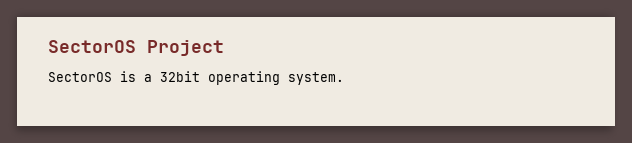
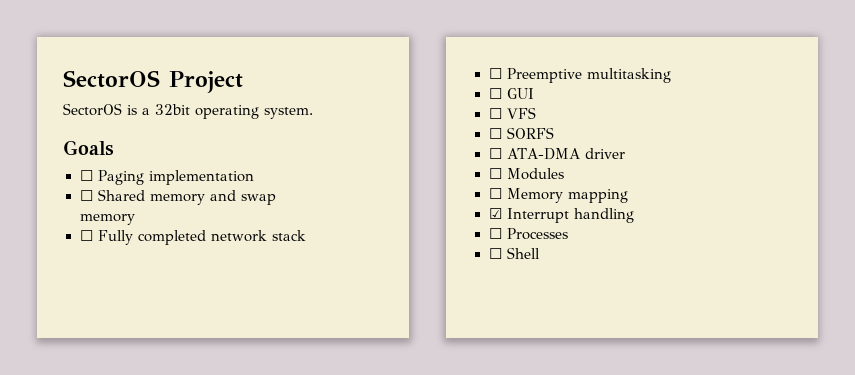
(344, 78) none -> [63,140,114,156] [79,170,254,185] [79,189,276,205] [79,214,135,225] [79,230,306,245] [488,68,671,83] [488,88,534,99] [488,107,536,119] [488,127,554,139] [488,148,626,160] [488,168,564,180] [488,188,628,203] [488,208,634,223] [488,228,568,240] [488,247,540,259] // Goals // ☐ Paging implementation // ☐ Shared memory and swap memory // ☐ Fully completed network stack // ☐ Preemptive multitasking // ☐ GUI // ☐ VFS // ☐ SORFS // ☐ ATA-DMA driver // ☐ Modules // ☐ Memory mapping // ☑ Interrupt handling // ☐ Processes // ☐ Shell

